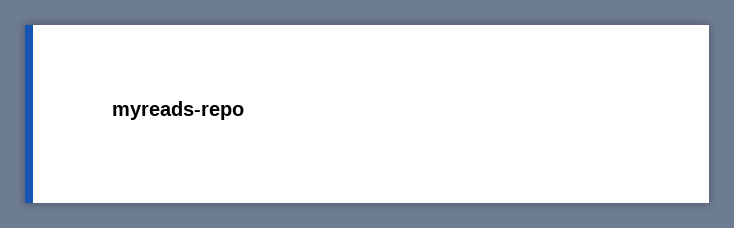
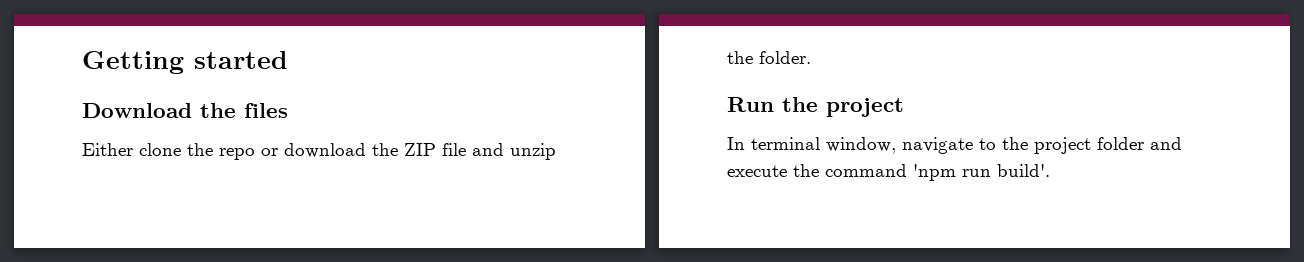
[112,101,244,120] myreads-repo -> [82,51,288,74] [82,103,288,118] [82,143,556,160] [727,51,811,64] [727,97,904,117] [727,137,1182,154] [727,164,1050,181] Getting started // Download the files // Either clone the repo or download the ZIP file and unzip the folder. // Run the project // In terminal window, navigate to the project folder and execute the command 'npm run build'.

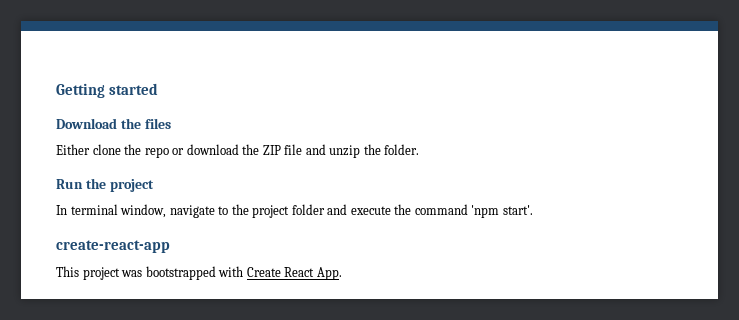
[962,164,1050,177] run build'. -> [502,205,533,215] [56,240,170,253] [56,266,342,280] start'. // create-react-app // This project was bootstrapped with Create React App.

